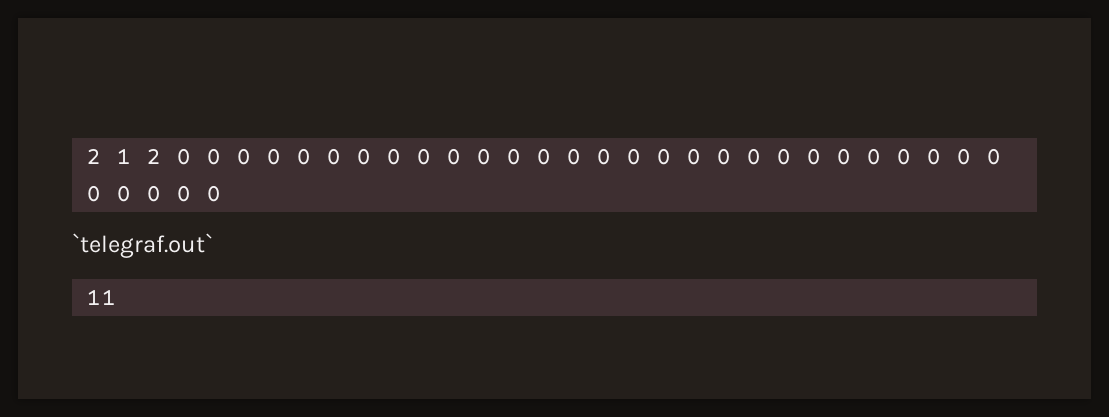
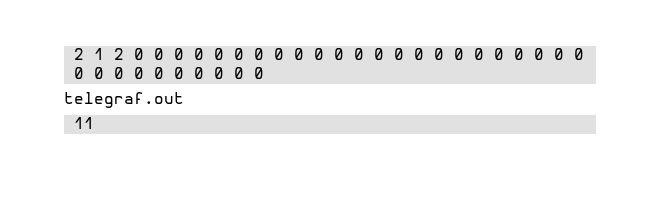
[72,233,213,258] `telegraf.out` -> [64,92,184,108] telegraf.out

